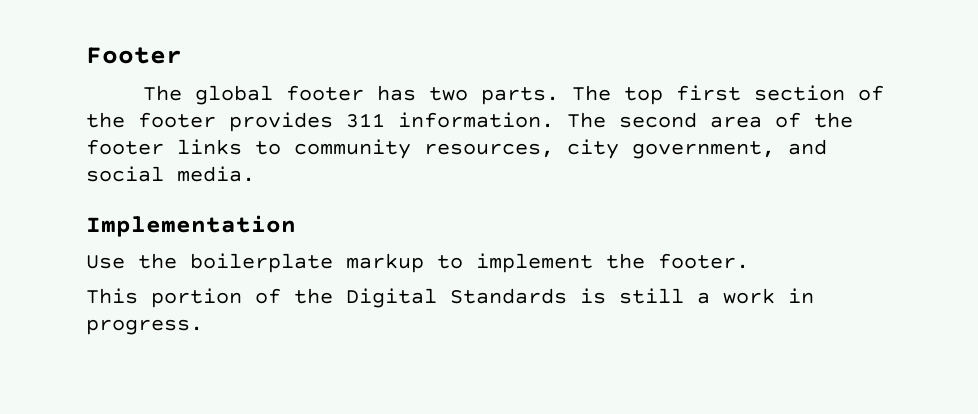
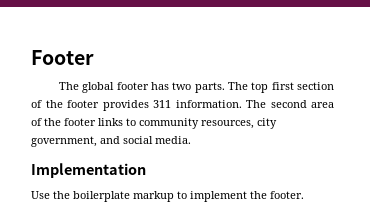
[86,288,814,308] [86,319,203,335] // This portion of the Digital Standards is still a work in progress. -> (304, 195) none

